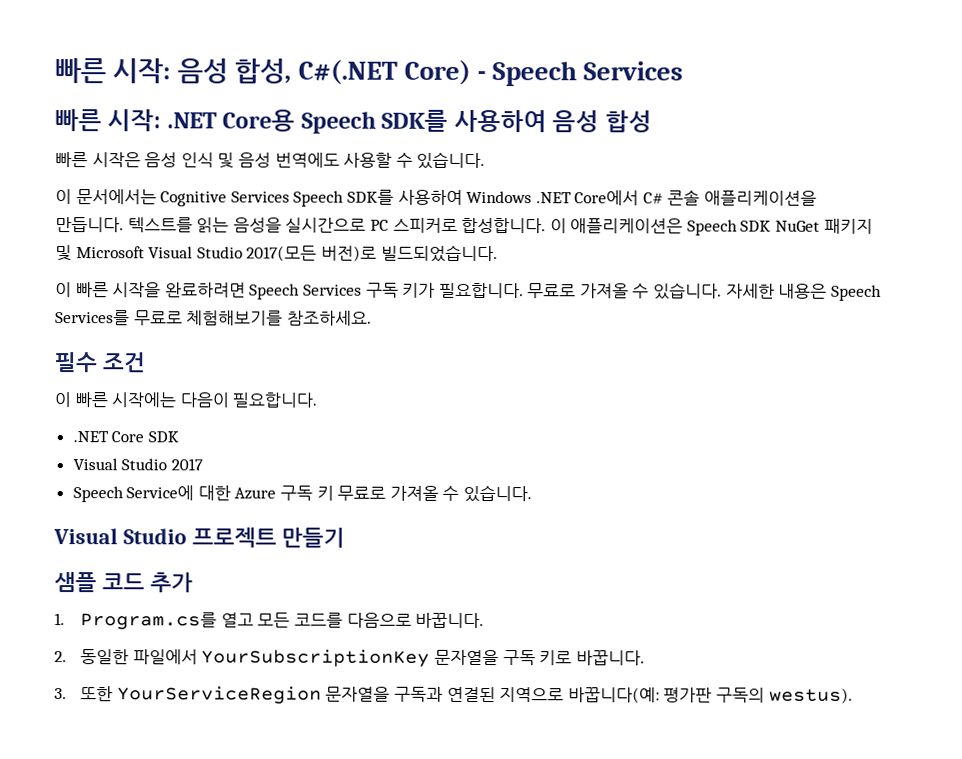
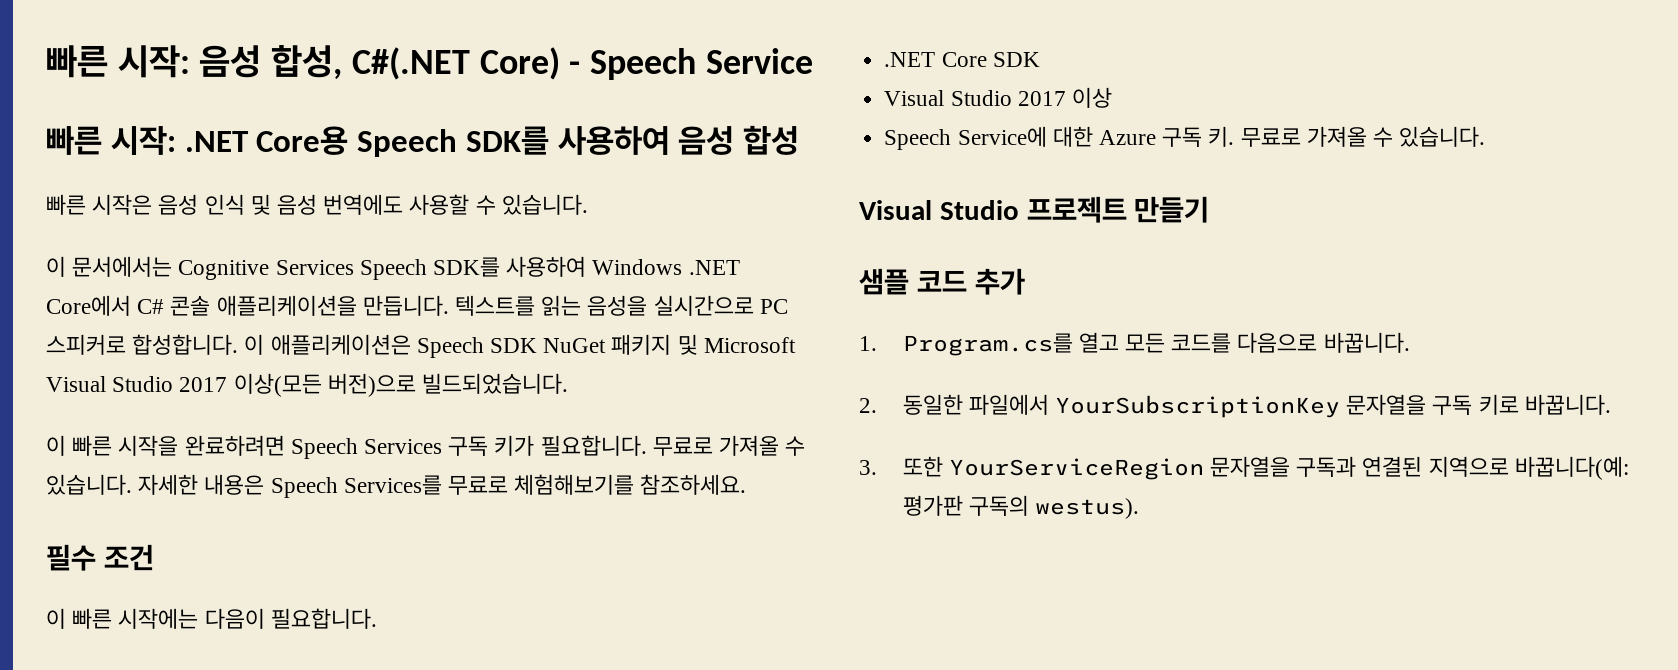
[583,61,684,81] Services -> [705,48,813,74] Service
[246,245,377,262] 2017(모든 버전)로 -> [179,373,416,397] 2017 이상(모든 버전)으로
(203, 464) none -> [1071,87,1112,108] 이상
[316,485,334,501] 키 -> [1208,126,1235,147] 키.

